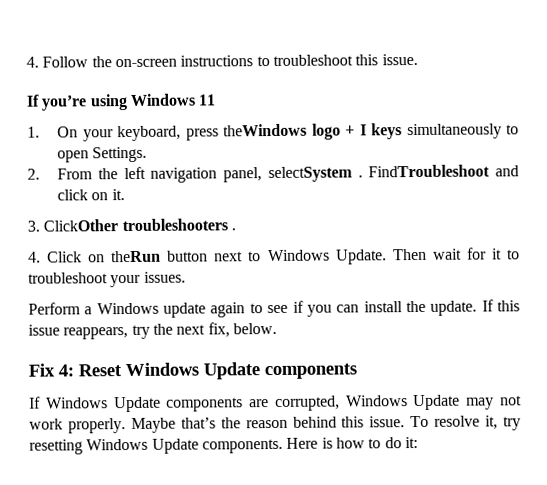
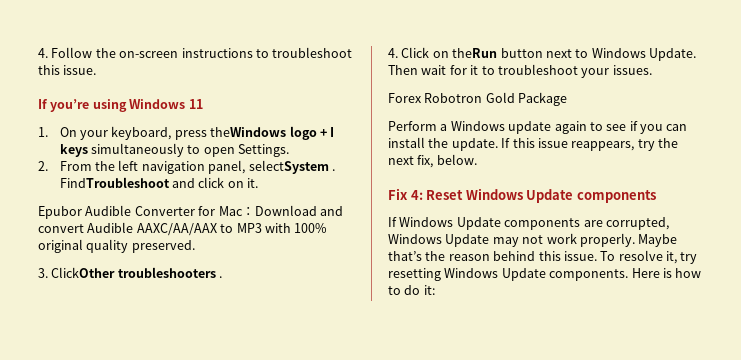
(125, 195) none -> [38,205,343,219] [38,222,328,236] [38,239,195,253] // Epubor Audible Converter for Mac：Download and convert Audible AAXC/AA/AAX to MP3 with 100% original quality preserved.
(186, 277) none -> [388,92,568,106] // Forex Robotron Gold Package

